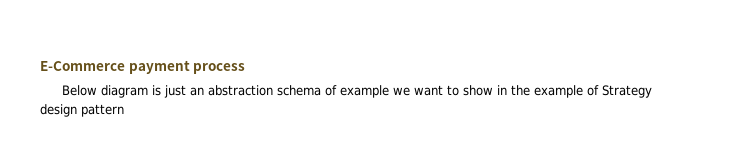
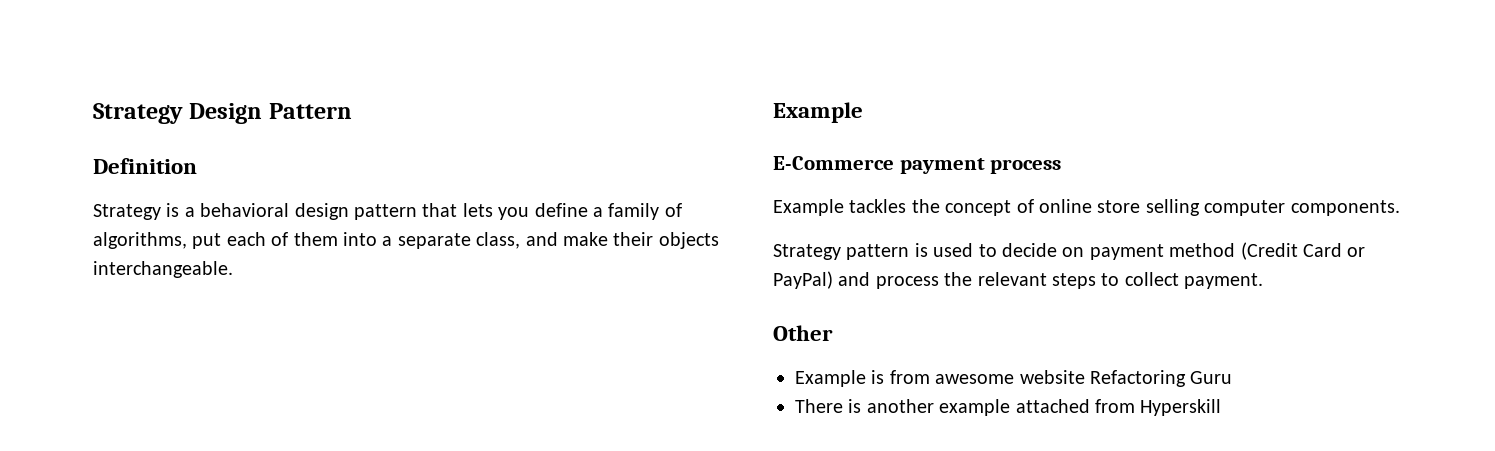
[40,60,246,74] [61,85,652,98] [40,104,124,117] E-Commerce payment process // Below diagram is just an abstraction schema of example we want to show in the example of Strategy design pattern -> [93,103,352,124] [93,158,197,174] [93,203,682,220] [93,232,719,249] [93,261,233,278] [773,102,863,123] [773,156,1062,174] [773,199,1400,216] [773,242,1366,260] [773,271,1264,289] [773,325,833,341] [795,370,1233,387] [795,399,1222,416] Strategy Design Pattern // Definition // Strategy is a behavioral design pattern that lets you define a family of algorithms, put each of them into a separate class, and make their objects interchangeable. // Example // E-Commerce payment process // Example tackles the concept of online store selling computer components. // Strategy pattern is used to decide on payment method (Credit Card or PayPal) and process the relevant steps to collect payment. // Other // Example is from awesome website Refactoring Guru // There is another example attached from Hyperskill

